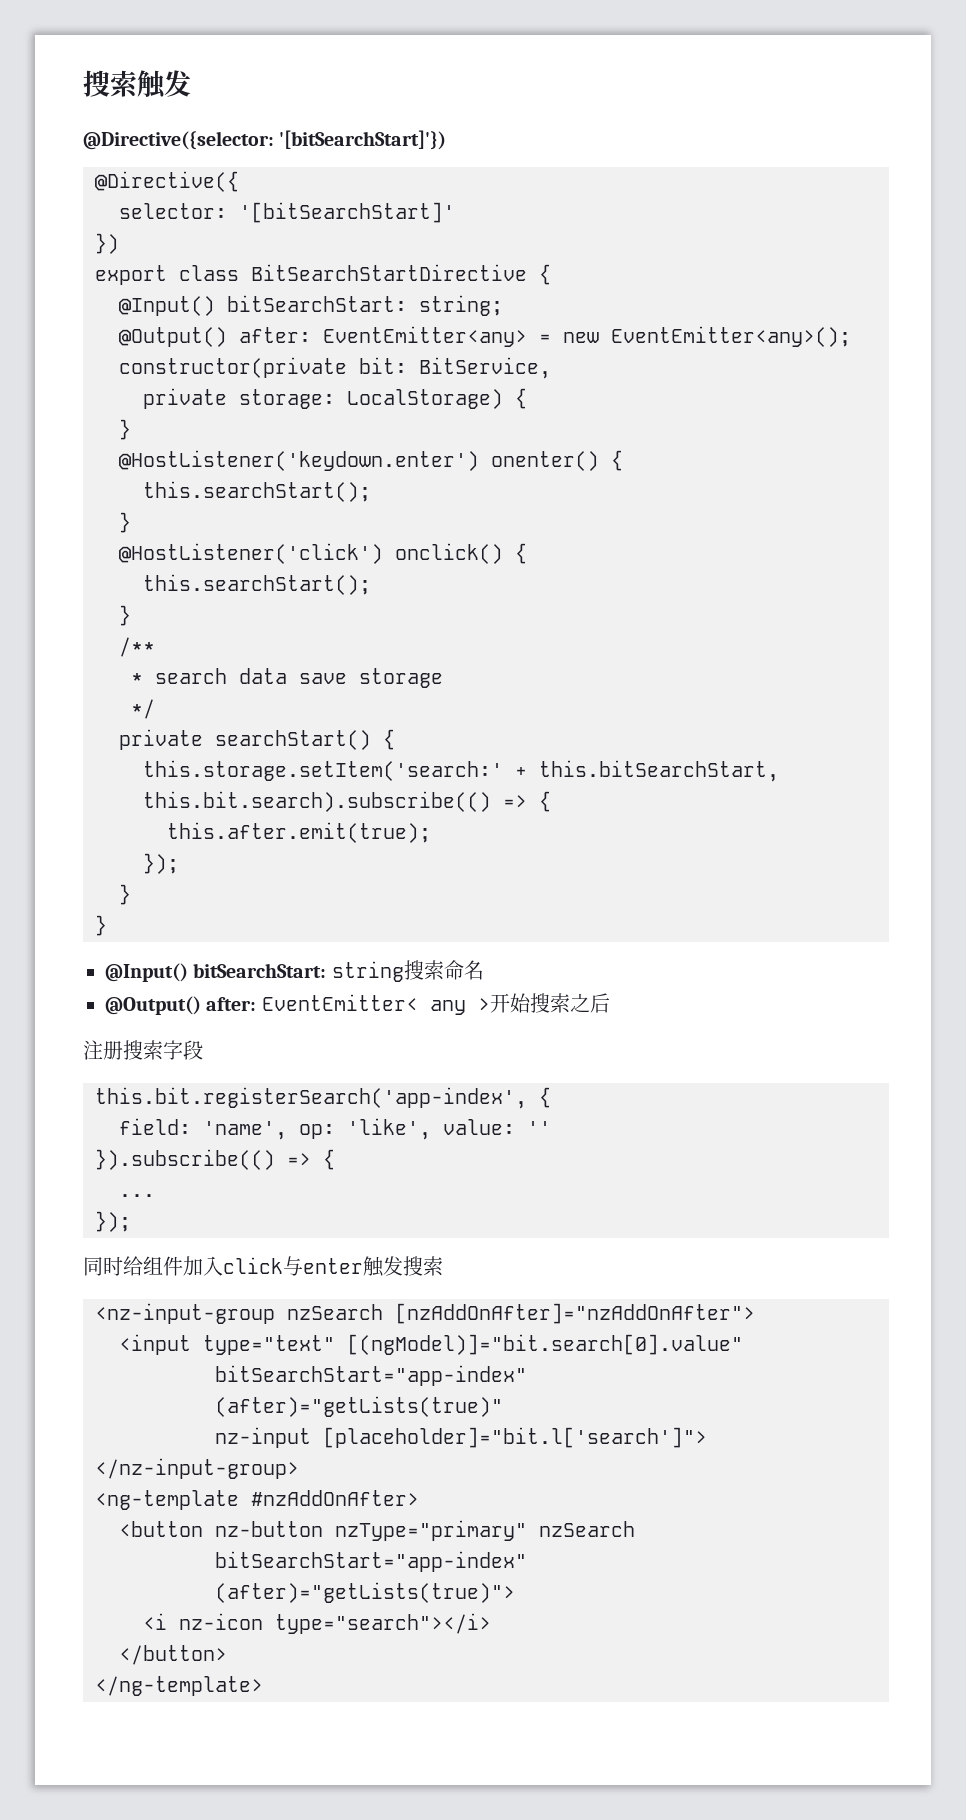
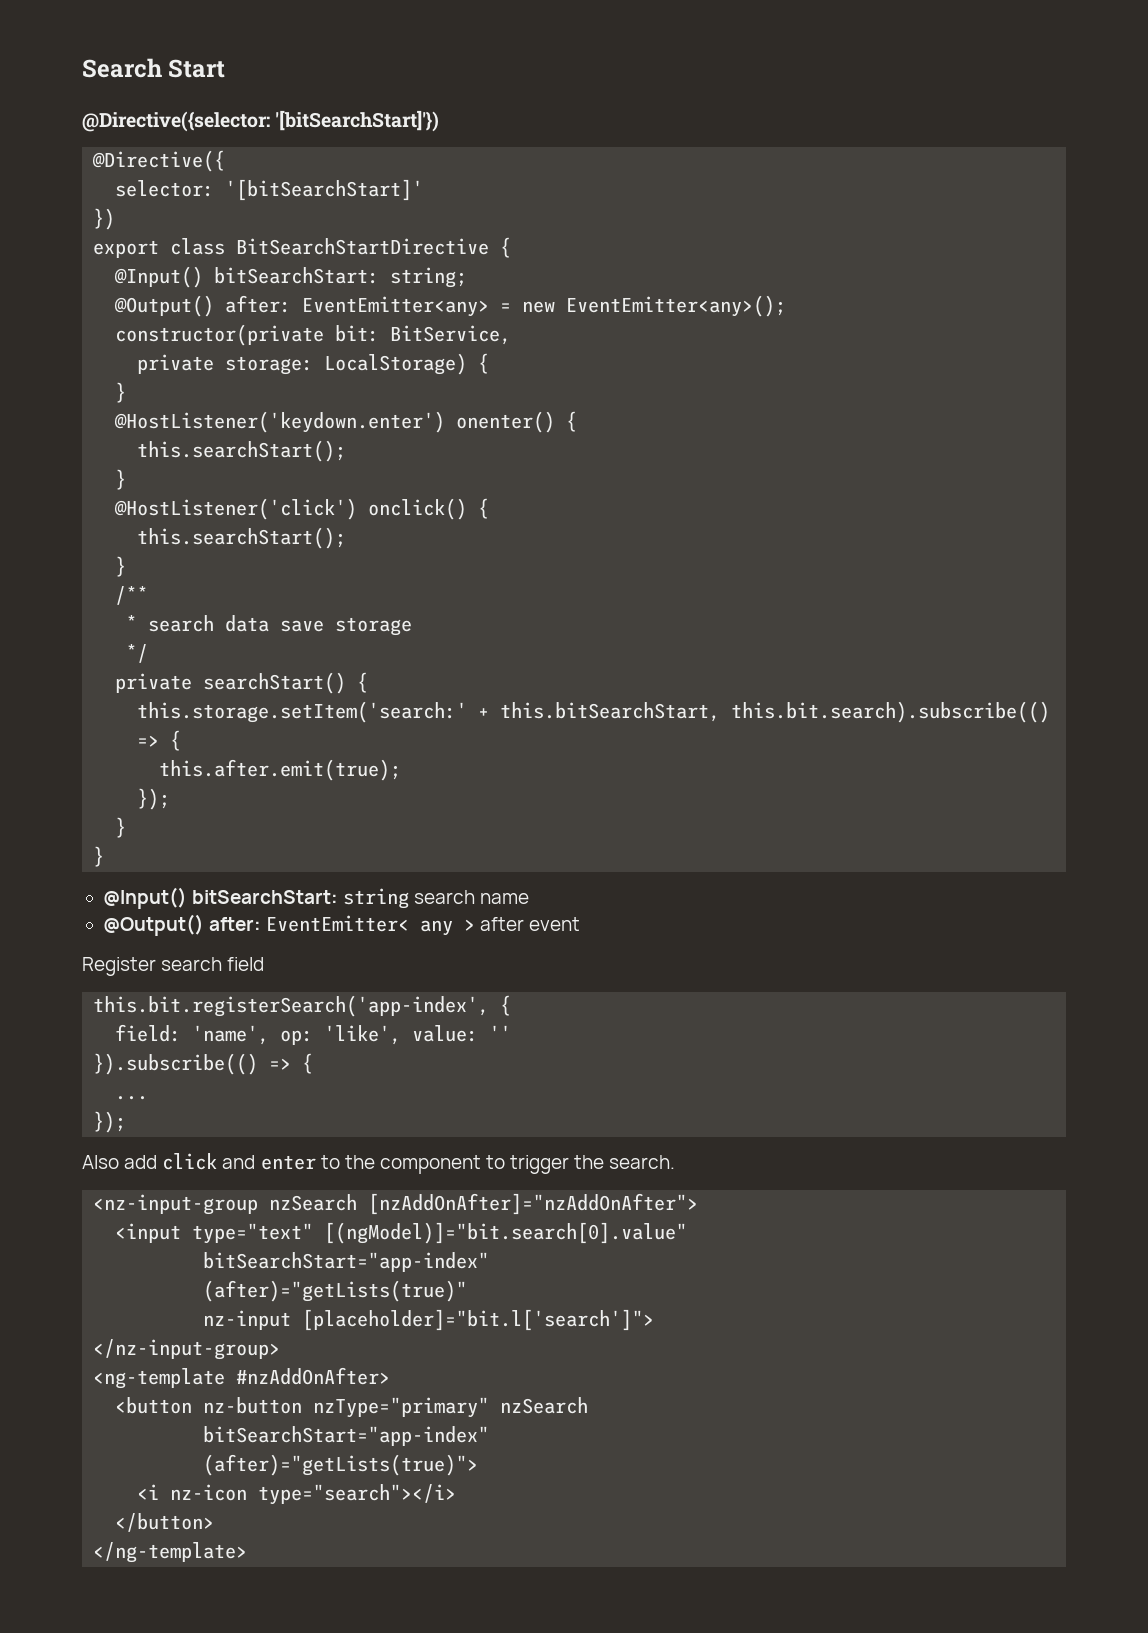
[83,70,191,99] 搜索触发 -> [82,58,226,78] Search Start
[403,960,484,980] 搜索命名 -> [414,890,530,904] search name
[489,993,610,1013] [83,1040,203,1060] 开始搜索之后 // 注册搜索字段 -> [480,917,581,931] [82,957,265,976] after event // Register search field
[83,1256,443,1277] 同时给组件加入click与enter触发搜索 -> [82,1153,676,1174] Also add click and enter to the component to trigger the search.

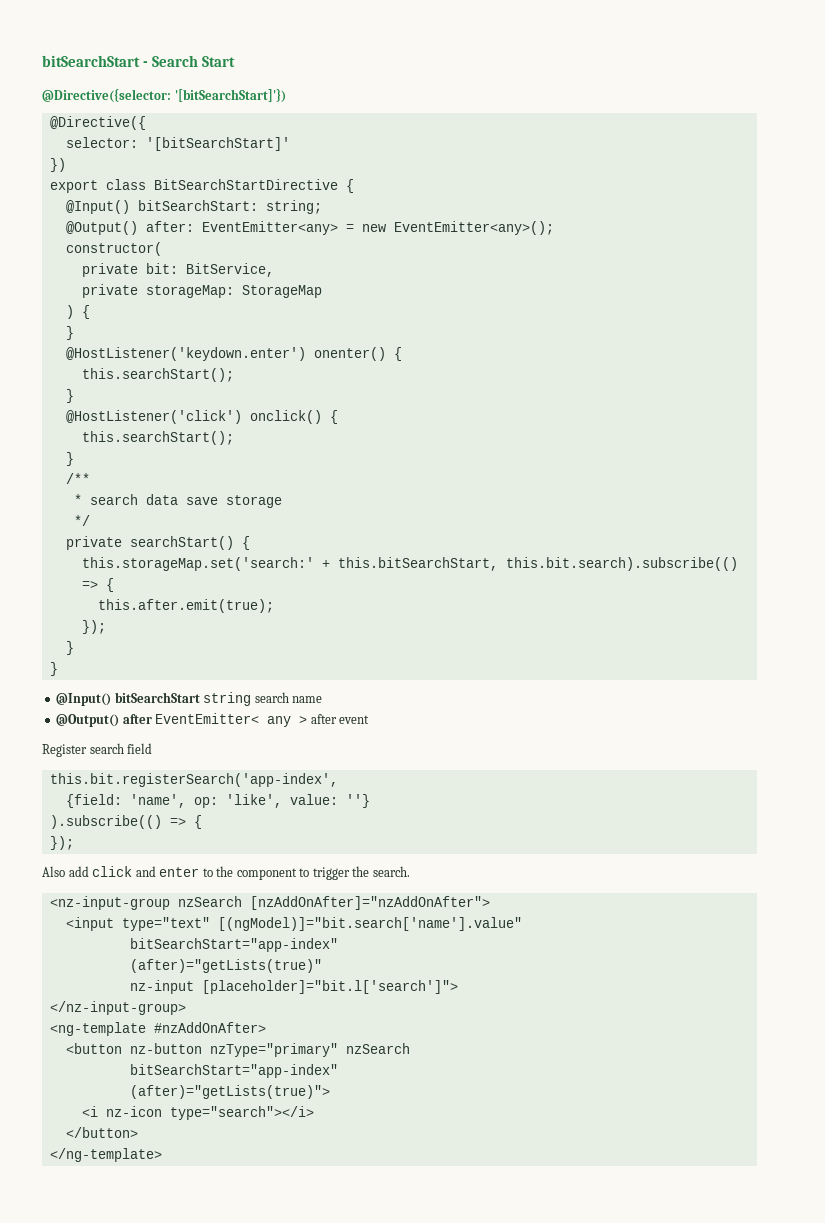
(82, 68) none -> [42,55,148,67] bitSearchStart -
[115,324,325,346] constructor(private -> [65,242,162,256] [81,263,138,277] constructor( // private
[225,353,468,375] storage: LocalStorage) -> [145,285,322,298] [65,305,74,319] storageMap: StorageMap // )
[137,701,468,723] this.storage.setItem('search:' -> [81,557,314,571] this.storageMap.set('search:'
[192,890,339,904] bitSearchStart: -> [114,692,200,703] bitSearchStart
[209,917,262,931] after: -> [122,714,152,724] after
[500,995,512,1016] [115,1024,182,1042] { // field: -> [65,794,122,808] // {field:
[489,1025,512,1041] [93,1053,314,1075] [115,1096,149,1100] '' // }).subscribe(() => { // ... -> [345,794,370,808] [49,815,202,829] ''} // ).subscribe(() => {
[324,1222,688,1244] [(ngModel)]="bit.search[0].value" -> [217,917,522,931] [(ngModel)]="bit.search['name'].value"

